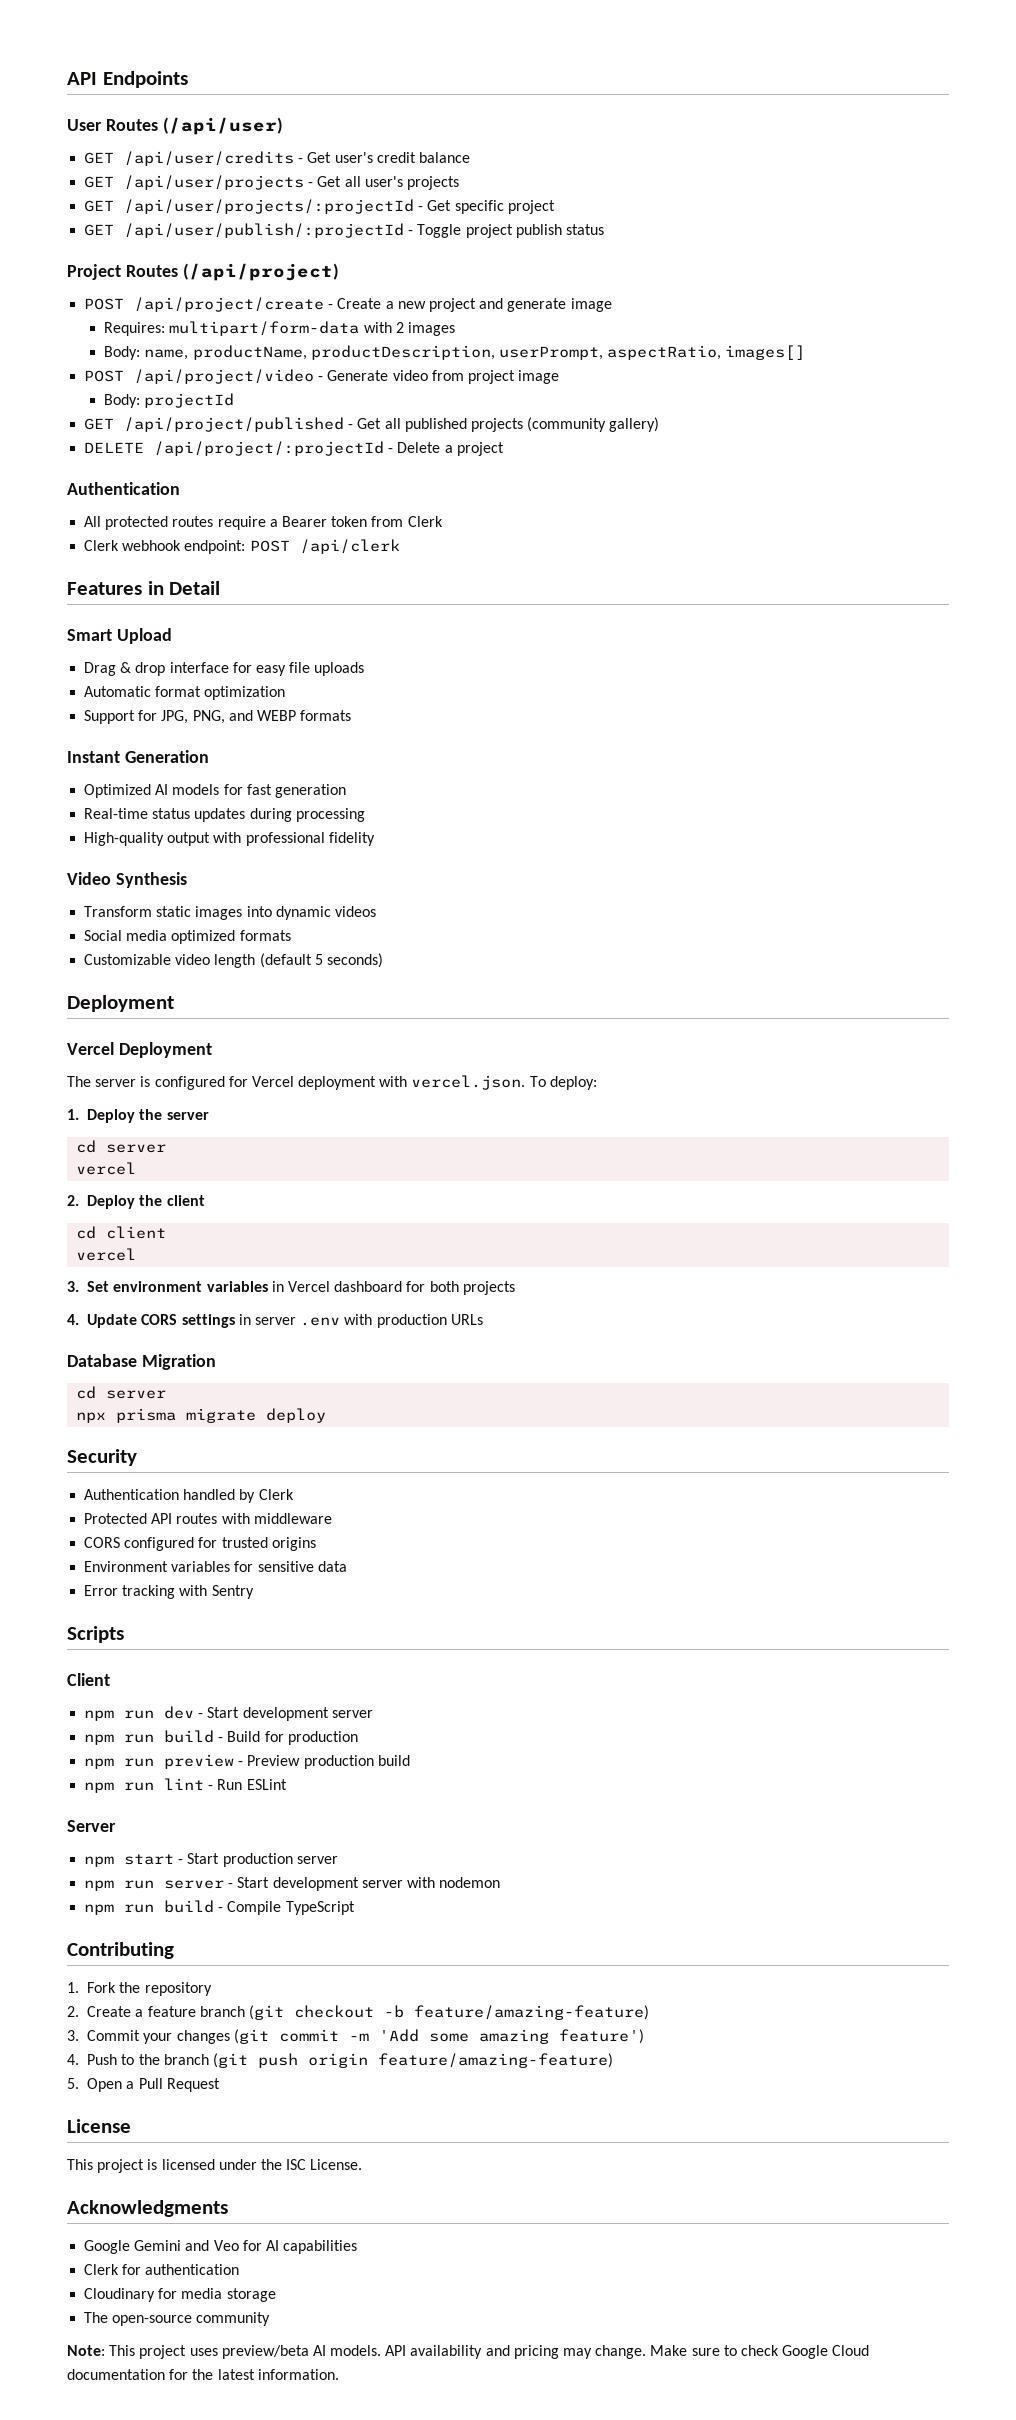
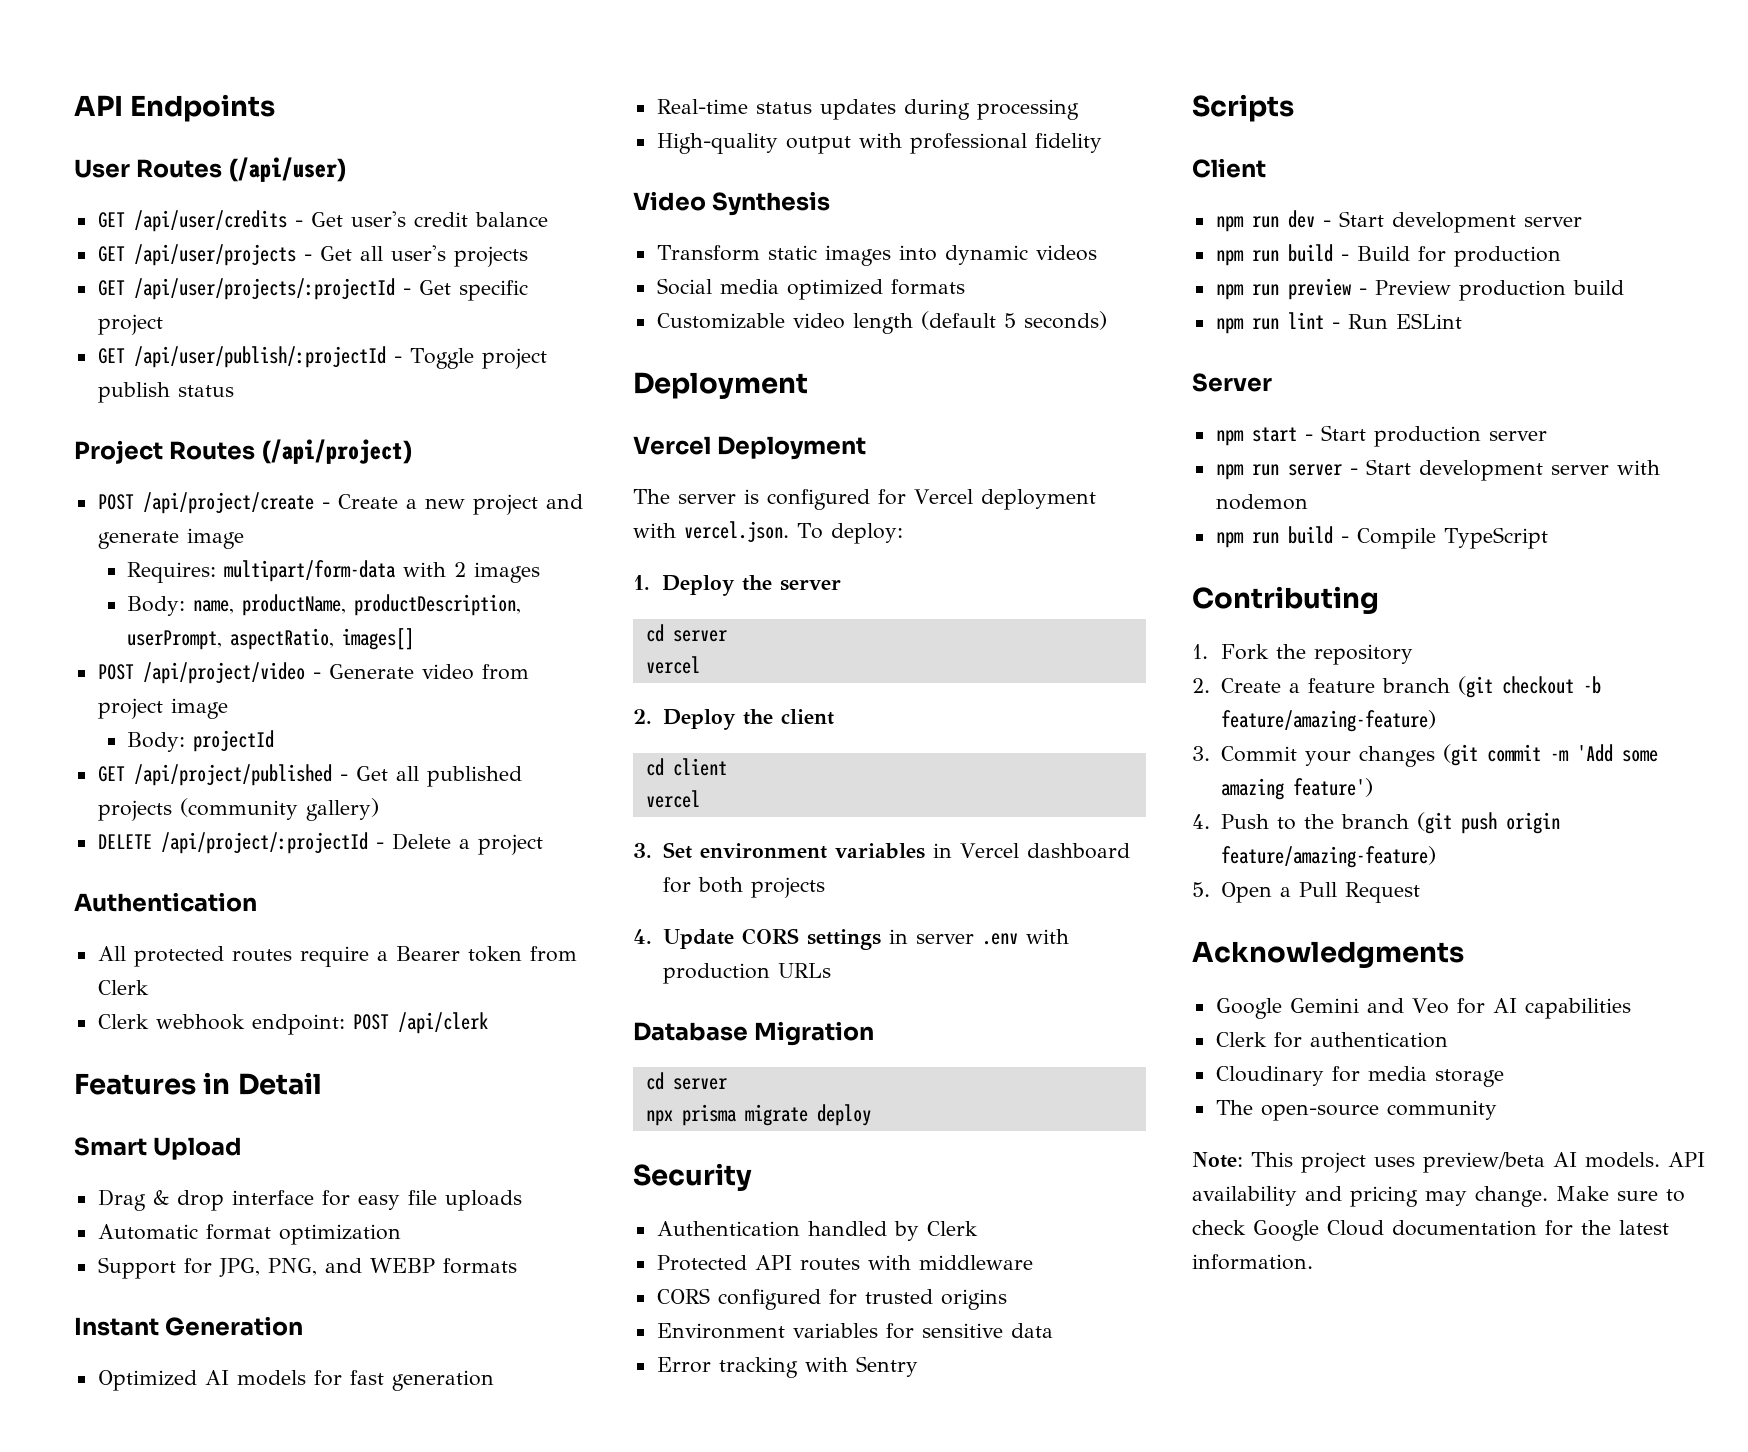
[67,2119,131,2133] [67,2159,363,2173] // License // This project is licensed under the ISC License. -> (1421, 892) none

